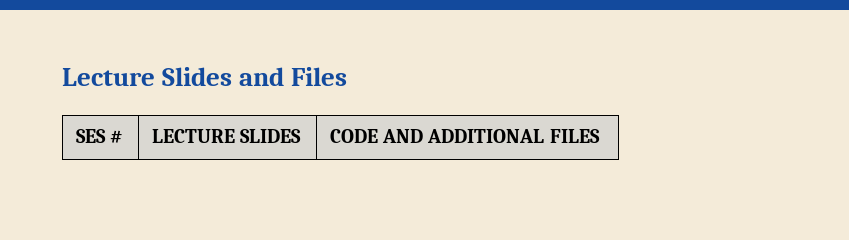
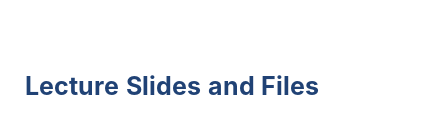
[75,129,123,143] [151,129,302,143] [329,129,600,143] // SES # | LECTURE SLIDES | CODE AND ADDITIONAL FILES -> (320, 85) none

